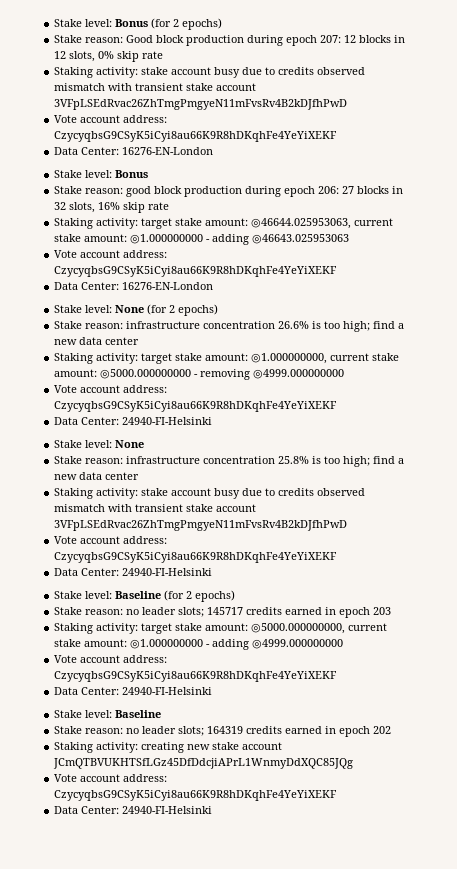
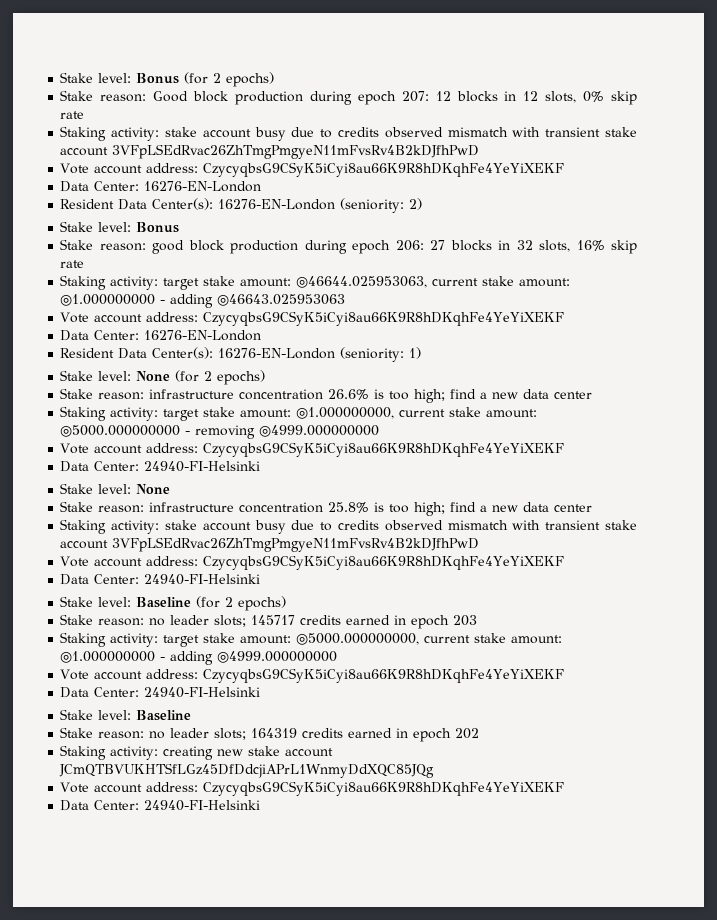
(214, 151) none -> [60,198,423,213] // Resident Data Center(s): 16276-EN-London (seniority: 2)
(214, 286) none -> [60,347,422,362] // Resident Data Center(s): 16276-EN-London (seniority: 1)

